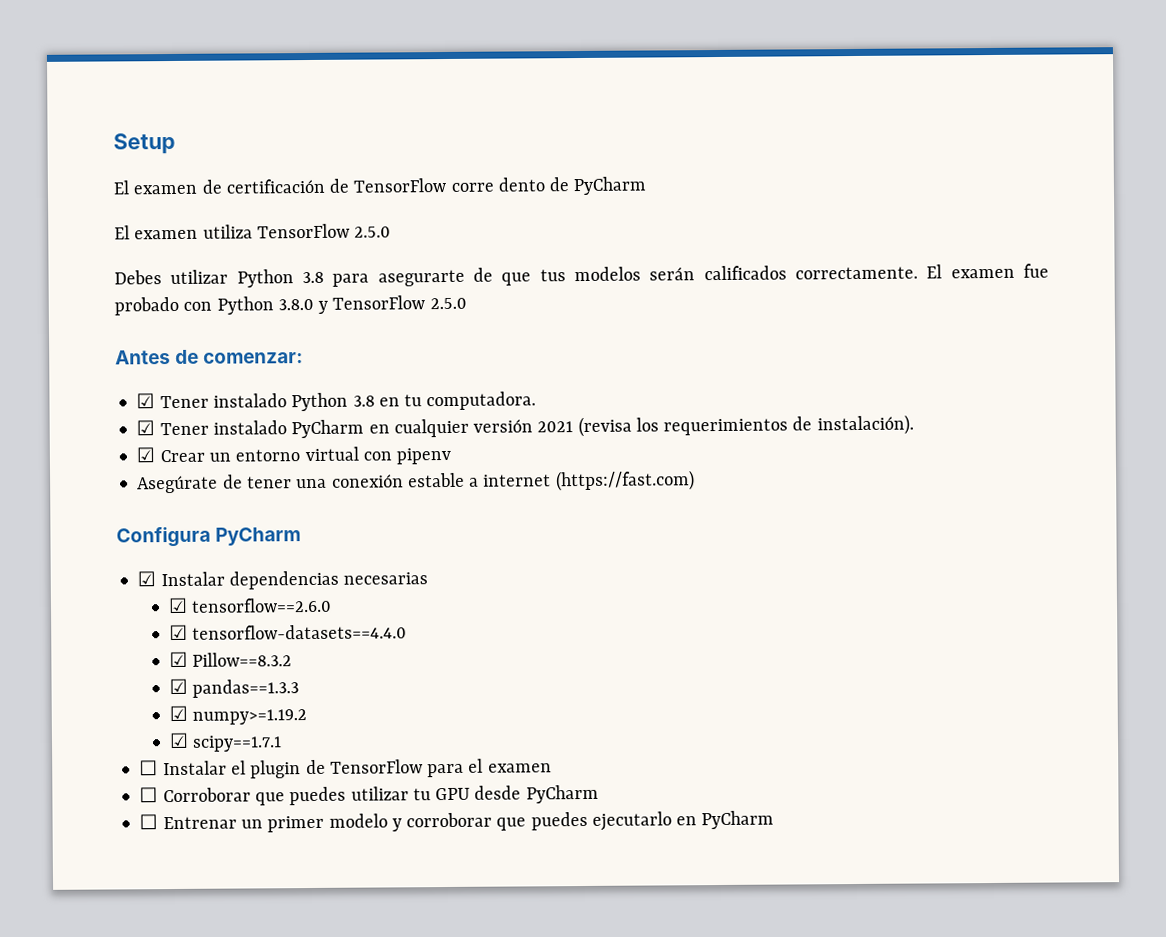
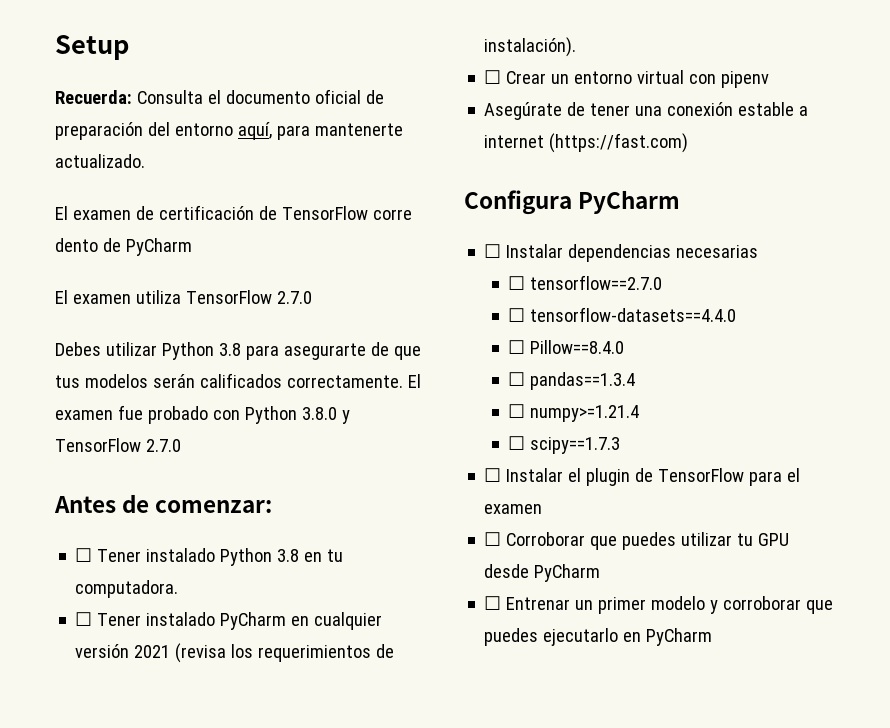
(176, 143) none -> [55,89,384,104] [55,122,403,140] [55,154,145,168] // Recuerda: Consulta el documento oficial de preparación del entorno aquí, para mantenerte actualizado.
[354,226,392,238] 2.5.0 -> [276,291,312,304] 2.7.0
[429,297,467,310] 2.5.0 -> [145,439,181,452] 2.7.0
[136,393,156,409] ☑ -> [75,548,93,562] ☐
[136,420,156,436] ☑ -> [75,612,93,626] ☐
[136,447,156,463] ☑ -> [484,70,502,84] ☐
[137,571,157,587] ☑ -> [484,244,502,258] ☐
[168,597,333,614] [169,624,408,641] [169,651,293,668] [169,678,300,698] [169,705,308,725] [169,732,283,752] ☑ tensorflow==2.6.0 // ☑ tensorflow-datasets==4.4.0 // ☑ Pillow==8.3.2 // ☑ pandas==1.3.3 // ☑ numpy>=1.19.2 // ☑ scipy==1.7.1 -> [508,275,663,290] [508,307,737,322] [508,340,625,354] [508,372,636,390] [508,404,640,422] [508,436,621,454] ☐ tensorflow==2.7.0 // ☐ tensorflow-datasets==4.4.0 // ☐ Pillow==8.4.0 // ☐ pandas==1.3.4 // ☐ numpy>=1.21.4 // ☐ scipy==1.7.3

